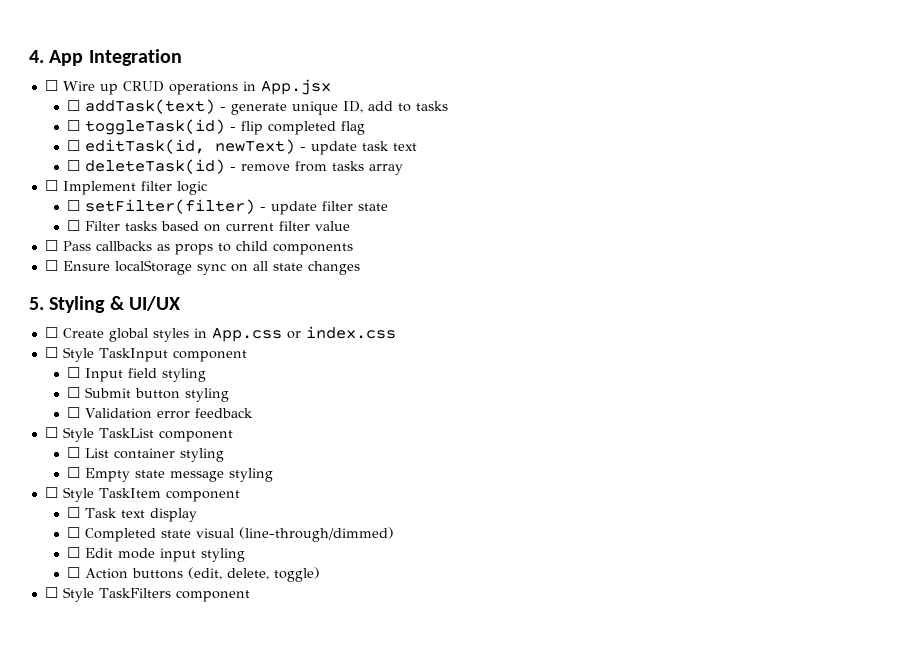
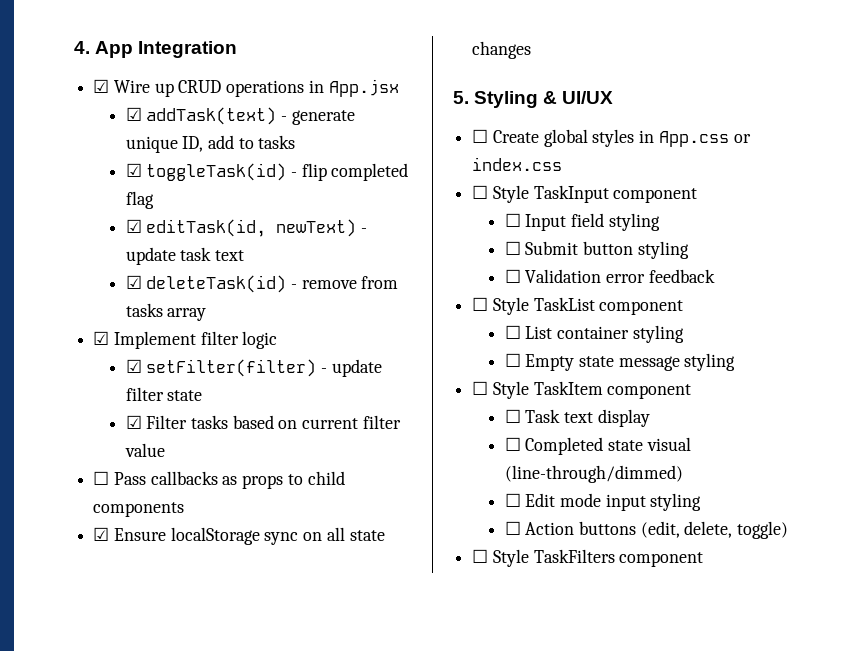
[44,80,58,91] ☐ -> [93,79,110,93] ☑
[67,100,81,111] ☐ -> [125,107,142,121] ☑
[67,120,81,131] ☐ -> [125,163,142,177] ☑
[67,140,81,151] ☐ -> [125,219,142,233] ☑
[67,160,81,171] ☐ -> [125,275,142,289] ☑
[44,180,58,191] ☐ -> [93,331,110,345] ☑
[67,200,81,211] ☐ -> [125,359,142,373] ☑
[67,220,81,231] ☐ -> [125,415,142,429] ☑
[44,260,58,271] ☐ -> [93,527,110,541] ☑

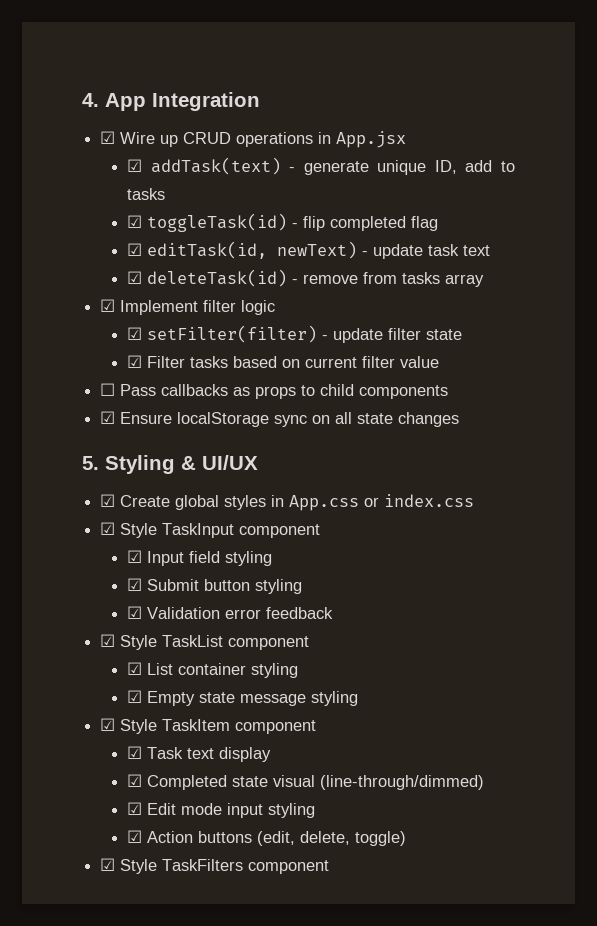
[472,129,489,143] ☐ -> [100,494,116,507] ☑
[472,185,489,199] ☐ -> [100,522,116,535] ☑
[504,213,521,227] ☐ -> [127,550,143,563] ☑
[504,241,521,255] ☐ -> [127,578,143,591] ☑
[504,269,521,283] ☐ -> [127,606,143,619] ☑
[472,297,489,311] ☐ -> [100,634,116,647] ☑
[504,325,521,339] ☐ -> [127,662,143,675] ☑
[504,353,521,367] ☐ -> [127,690,143,703] ☑
[472,381,489,395] ☐ -> [100,718,116,731] ☑
[504,409,521,423] ☐ -> [127,746,143,759] ☑
[504,437,521,451] ☐ -> [127,774,143,787] ☑
[504,493,521,507] ☐ -> [127,802,143,815] ☑
[504,521,521,535] ☐ -> [127,830,143,843] ☑
[472,549,489,563] ☐ -> [100,858,116,871] ☑

